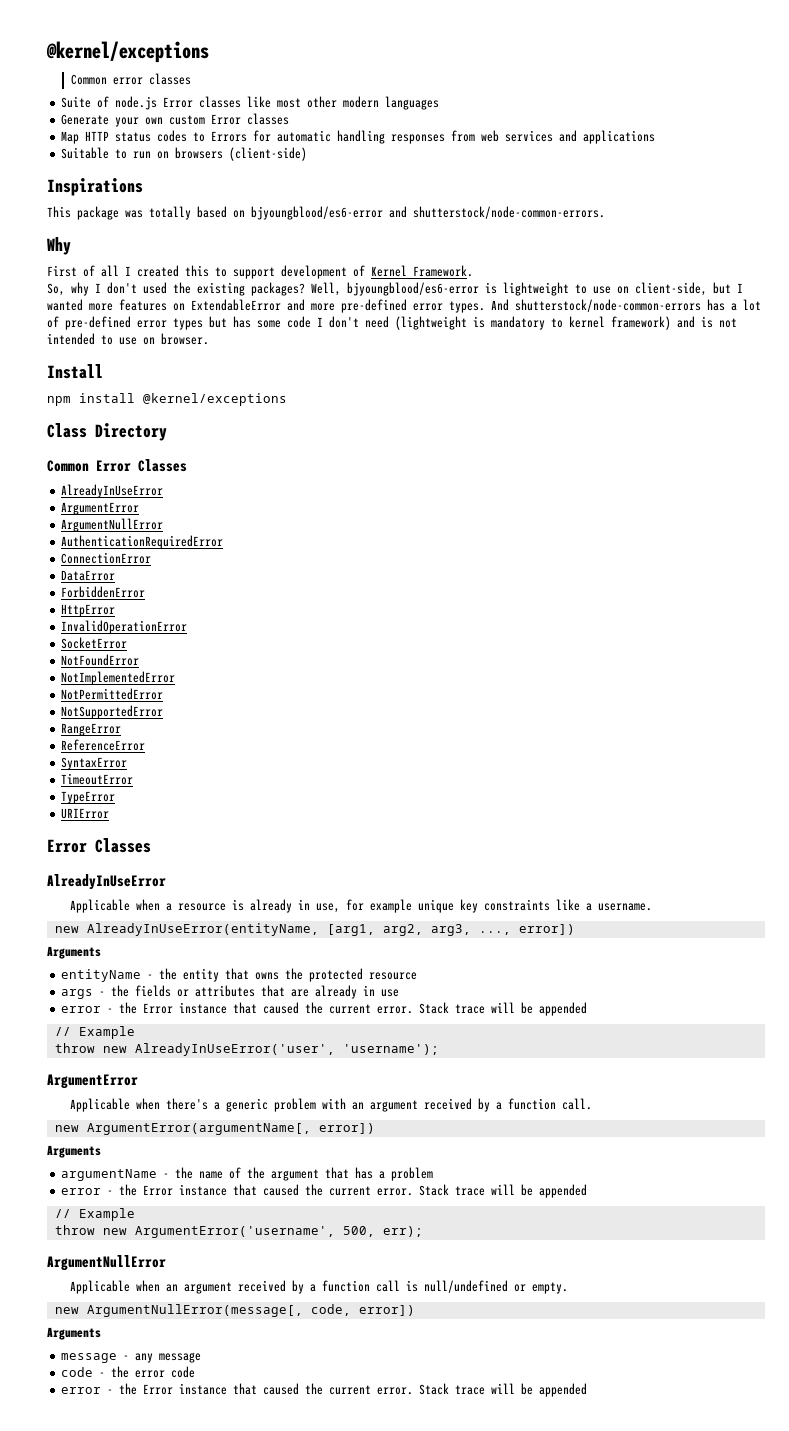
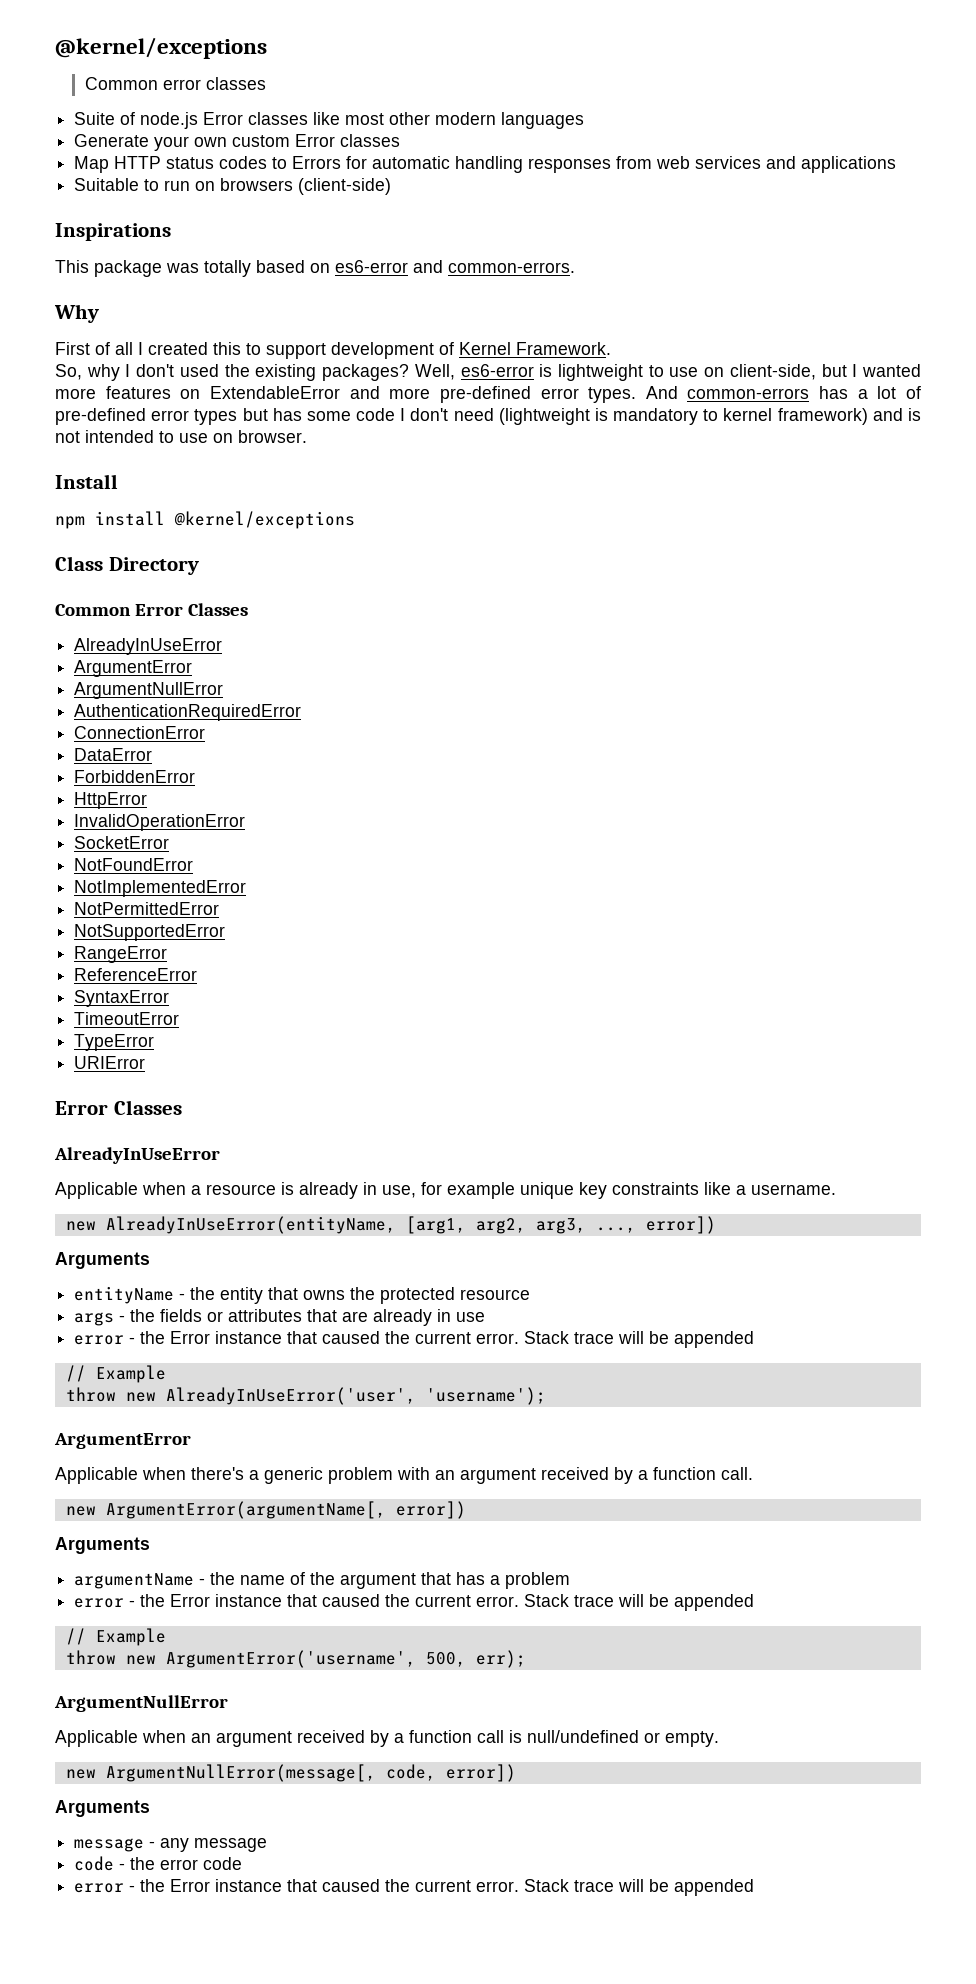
[251,206,605,220] bjyoungblood/es6-error and shutterstock/node-common-errors. -> [335,260,575,273] es6-error and common-errors.
[347,282,479,296] bjyoungblood/es6-error -> [460,364,534,377] es6-error
[515,299,701,312] shutterstock/node-common-errors -> [687,388,810,399] common-errors

